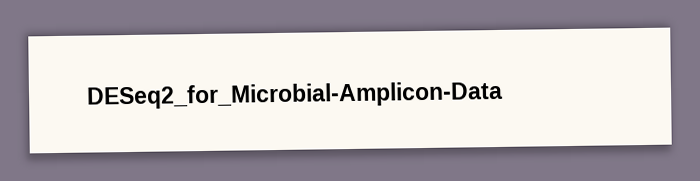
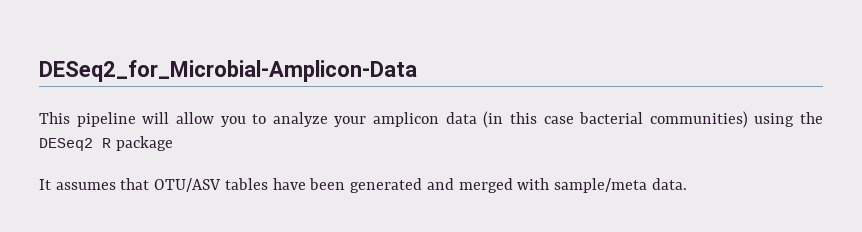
(503, 95) none -> [39,111,823,128] [39,136,173,151] [39,178,687,193] // This pipeline will allow you to analyze your amplicon data (in this case bacterial communities) using the DESeq2 R package // It assumes that OTU/ASV tables have been generated and merged with sample/meta data.

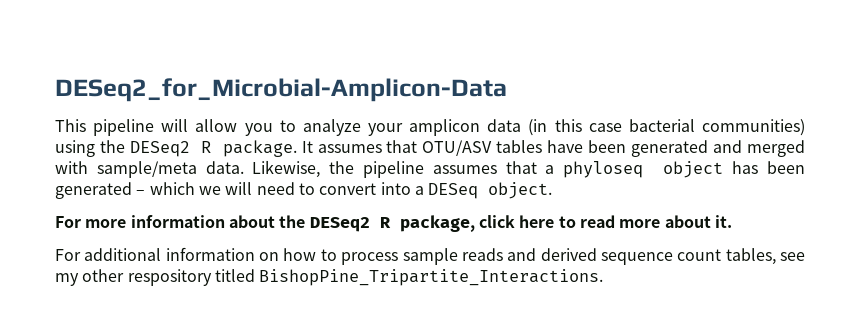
[115,136,173,151] package // -> [222,140,297,157] package.
(687, 184) none -> [252,160,806,178] [55,182,553,199] [55,215,732,232] [55,247,805,265] [55,269,604,286] Likewise, the pipeline assumes that a phyloseq object has been generated – which we will need to convert into a DESeq object. // For more information about the DESeq2 R package, click here to read more about it. // For additional information on how to process sample reads and derived sequence count tables, see my other respository titled BishopPine_Tripartite_Interactions.

